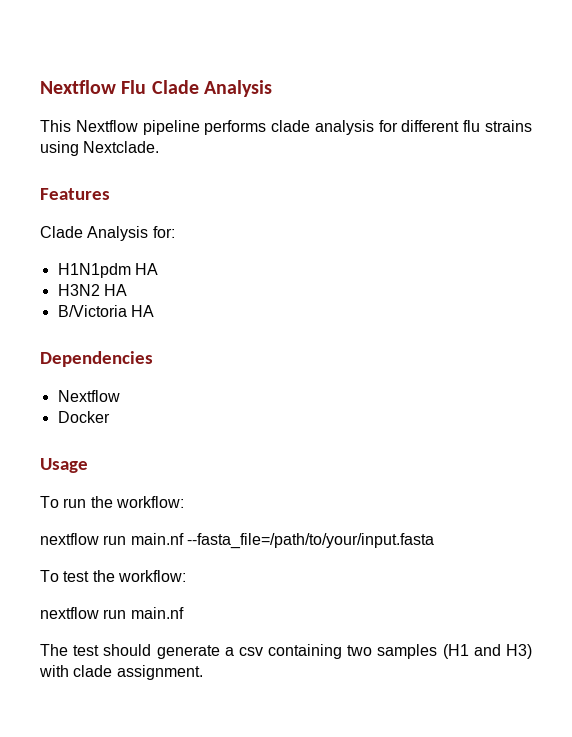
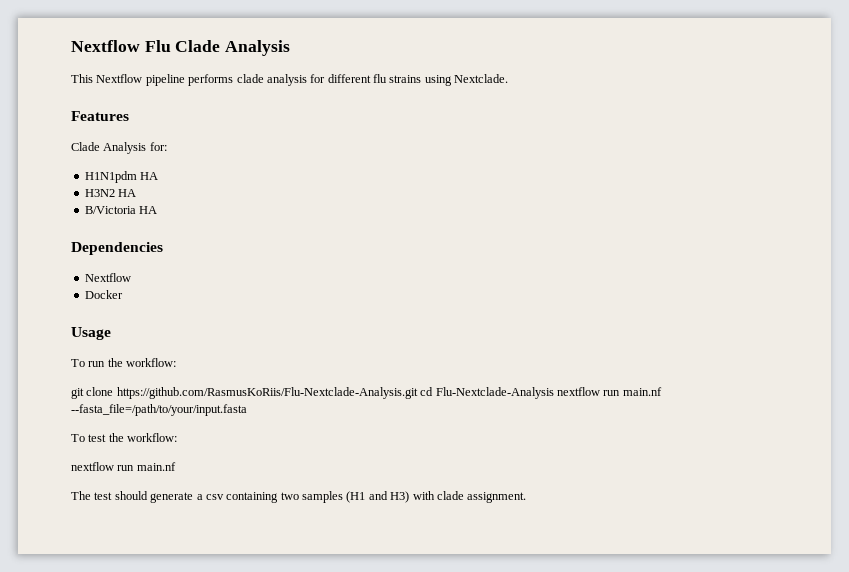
(184, 502) none -> [71,387,554,399] git clone https://github.com/RasmusKoRiis/Flu-Nextclade-Analysis.git cd Flu-Nextclade-Analysis

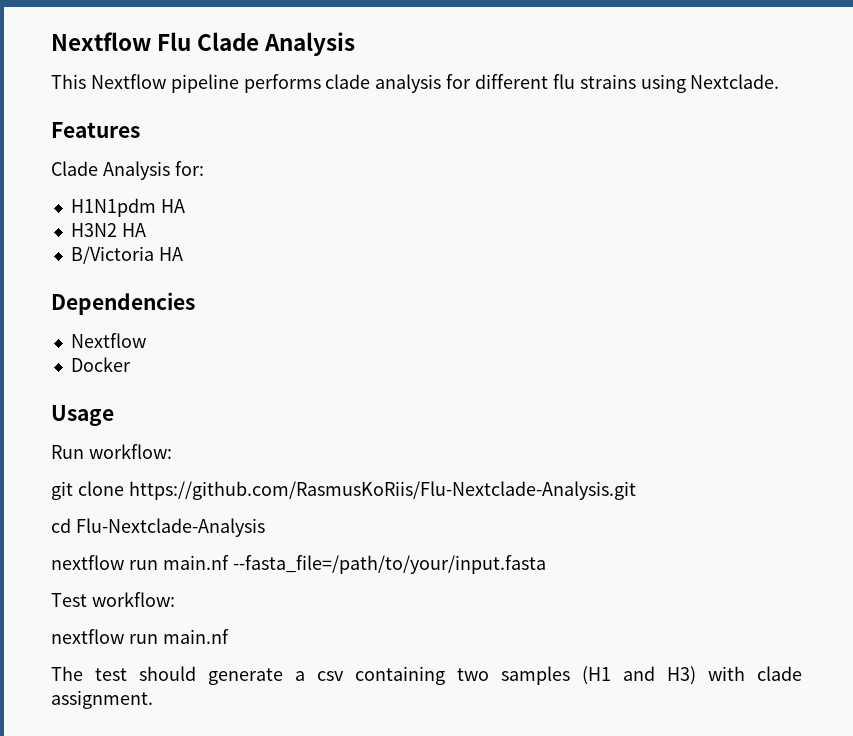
[71,358,123,367] To run the -> [51,445,84,459] Run
(418, 393) none -> (636, 490) //
(554, 393) none -> (265, 527) //
[71,433,124,442] To test the -> [51,593,87,607] Test

